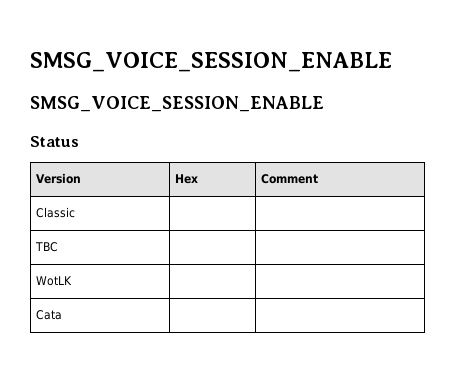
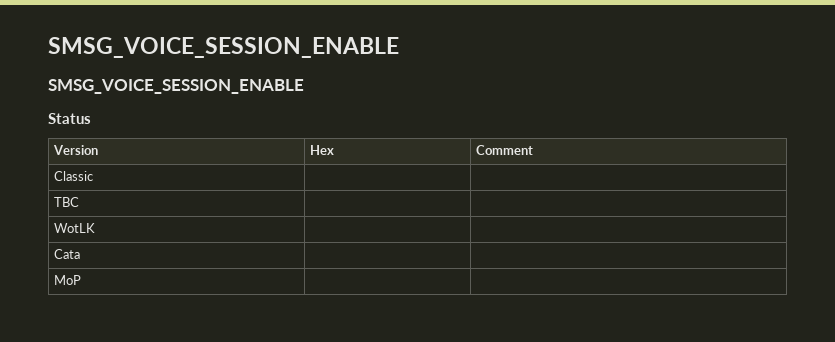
(62, 315) none -> [53,275,81,285] // MoP | |

